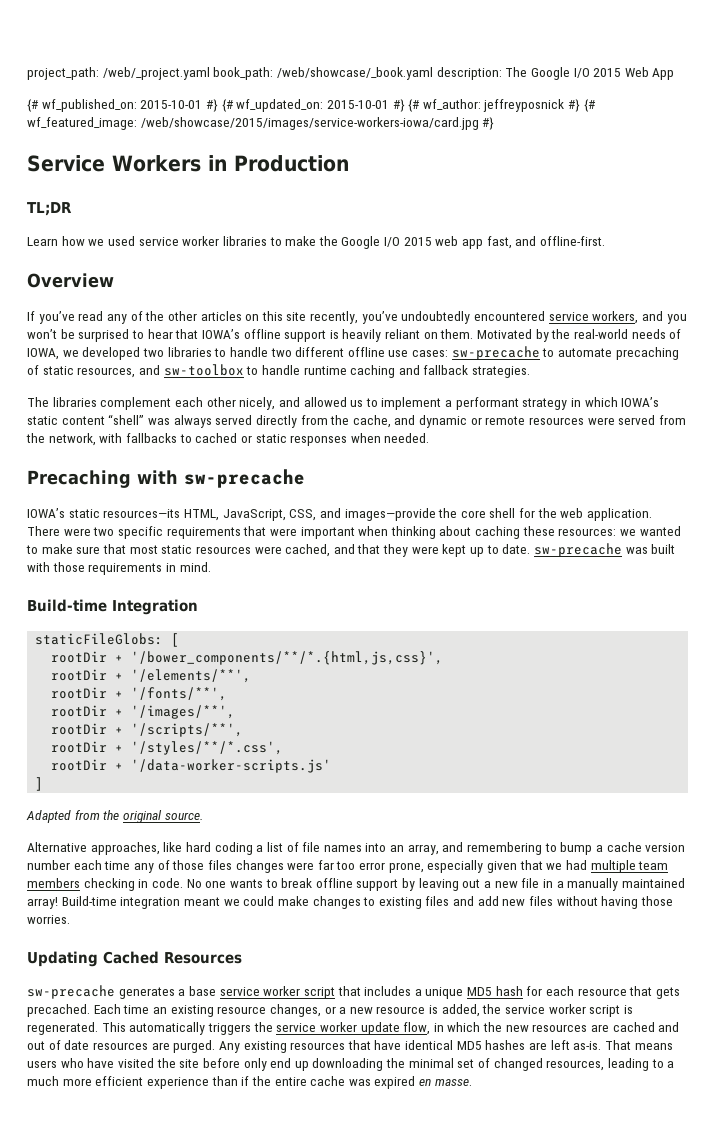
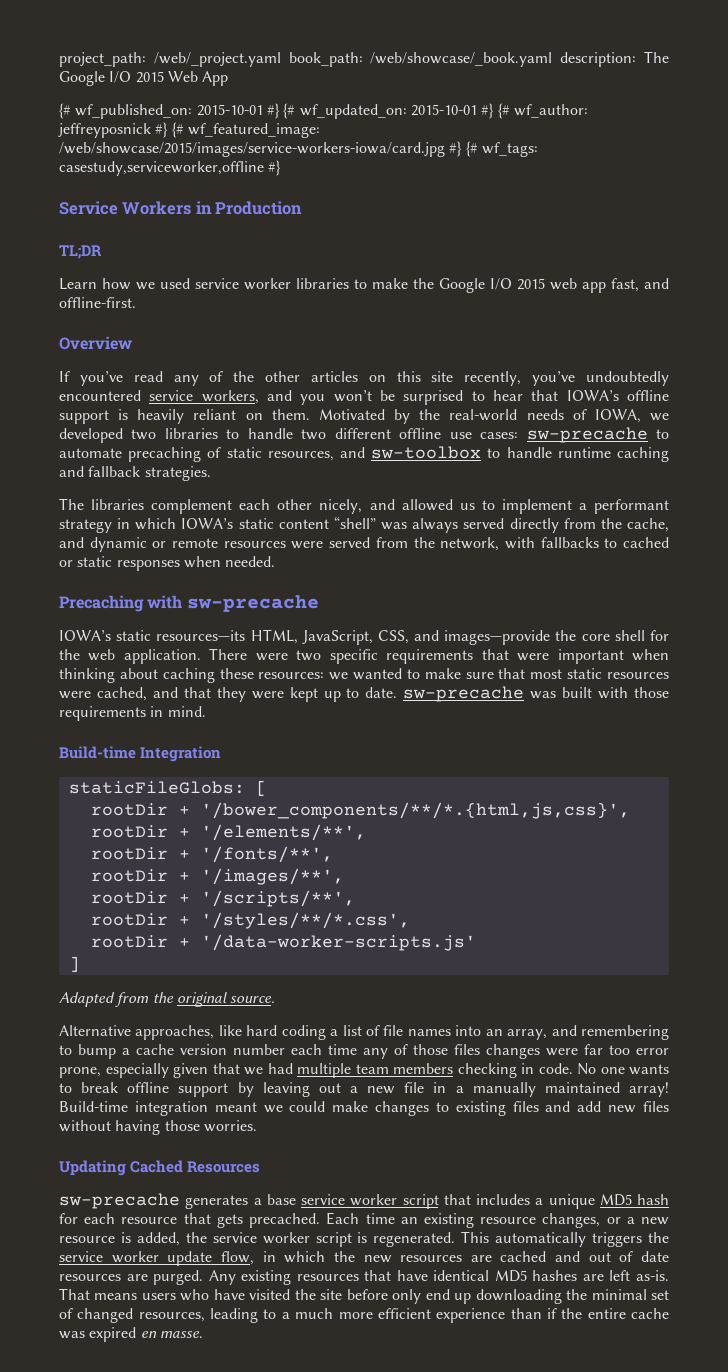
(495, 123) none -> [465,141,538,157] [59,160,282,176] {# wf_tags: casestudy,serviceworker,offline #}

